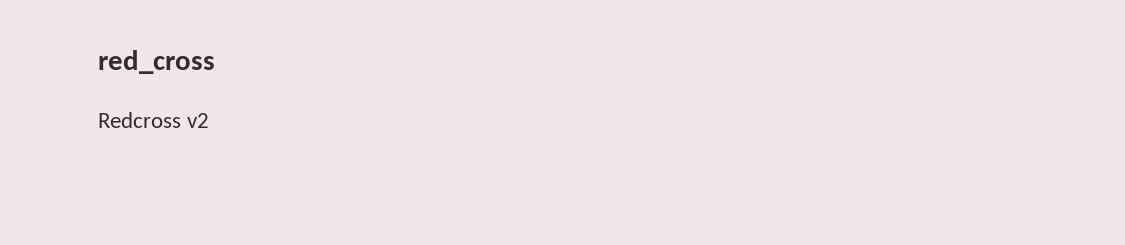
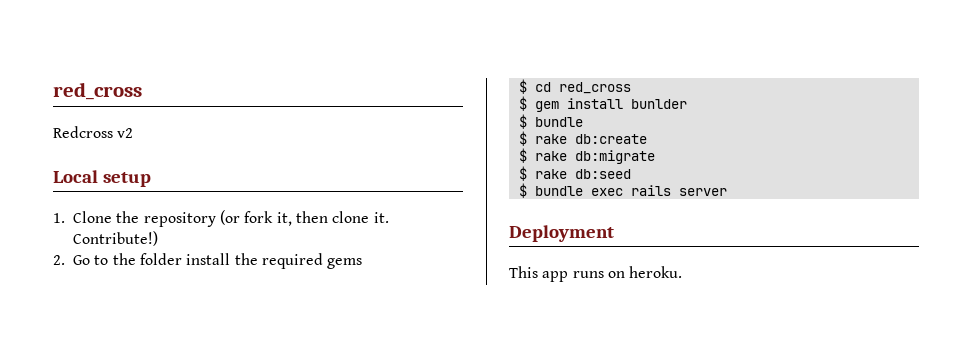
(210, 120) none -> [53,170,151,187] [53,210,389,227] [73,231,158,246] [53,253,363,269] [518,79,631,94] [518,96,687,112] [518,114,583,129] [518,131,647,146] [518,148,655,164] [518,166,631,181] [518,183,727,198] [509,225,614,242] [509,266,683,282] // Local setup // 1. Clone the repository (or fork it, then clone it. Contribute!) // 2. Go to the folder install the required gems // $ cd red_cross // $ gem install bunlder // $ bundle // $ rake db:create // $ rake db:migrate // $ rake db:seed // $ bundle exec rails server // Deployment // This app runs on heroku.

